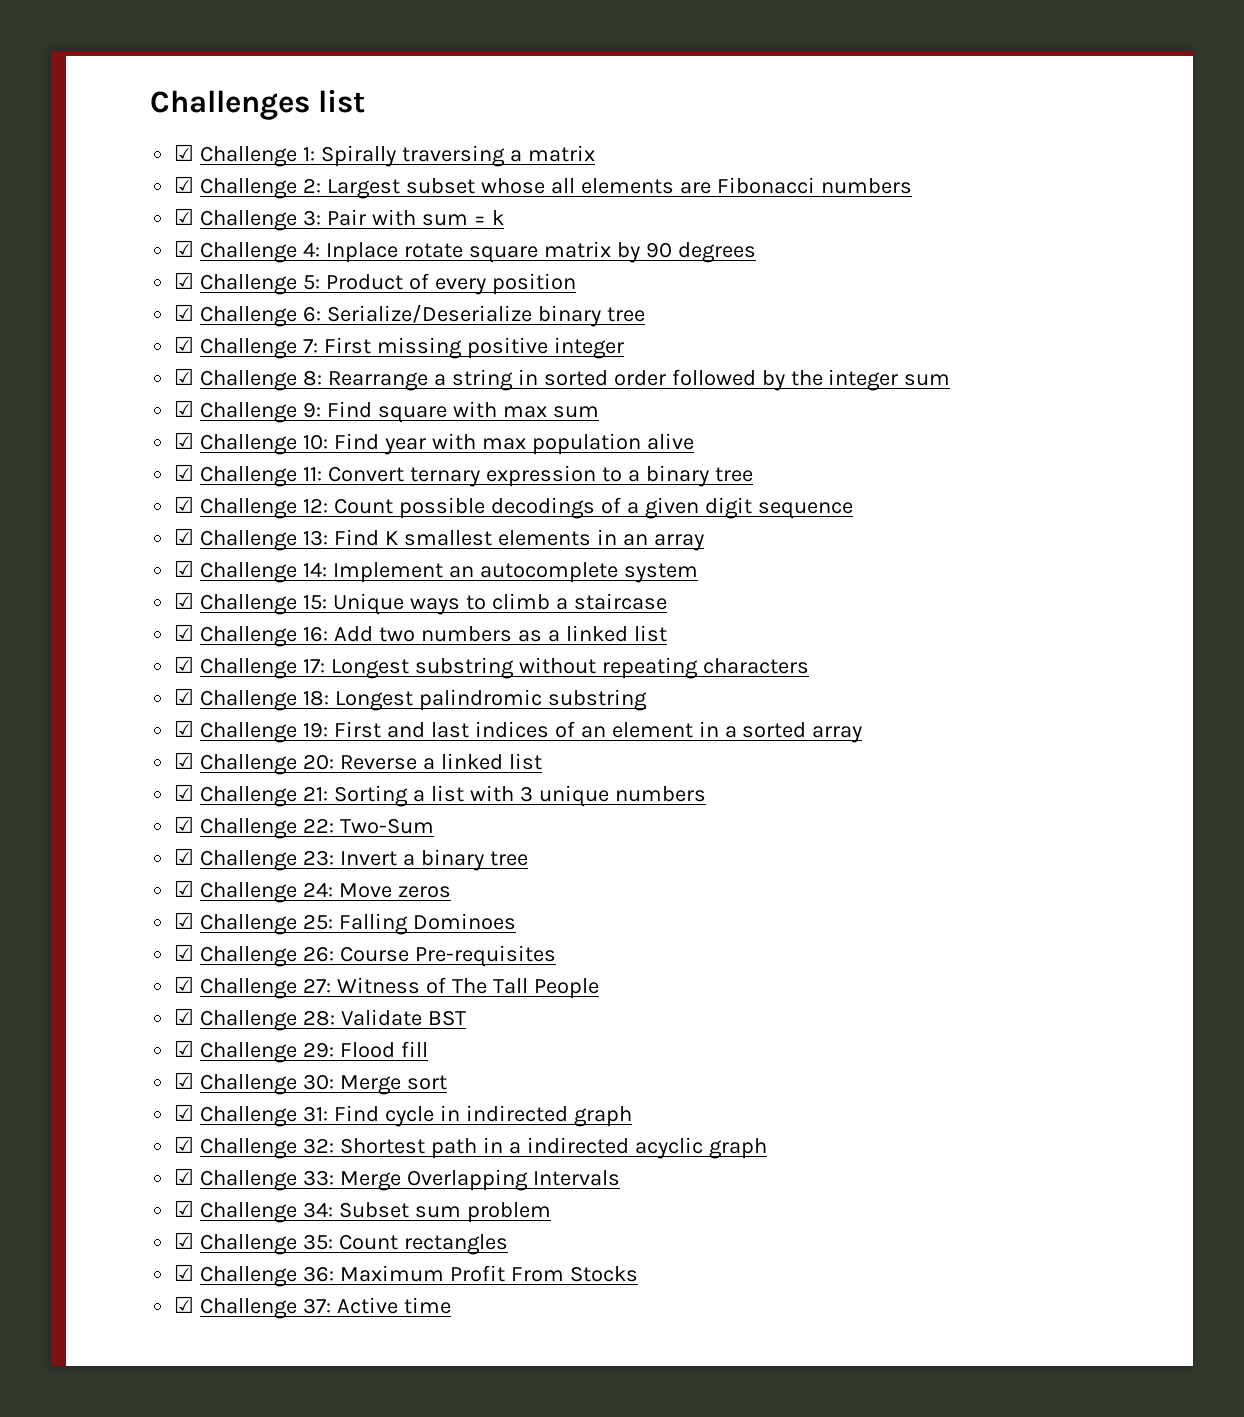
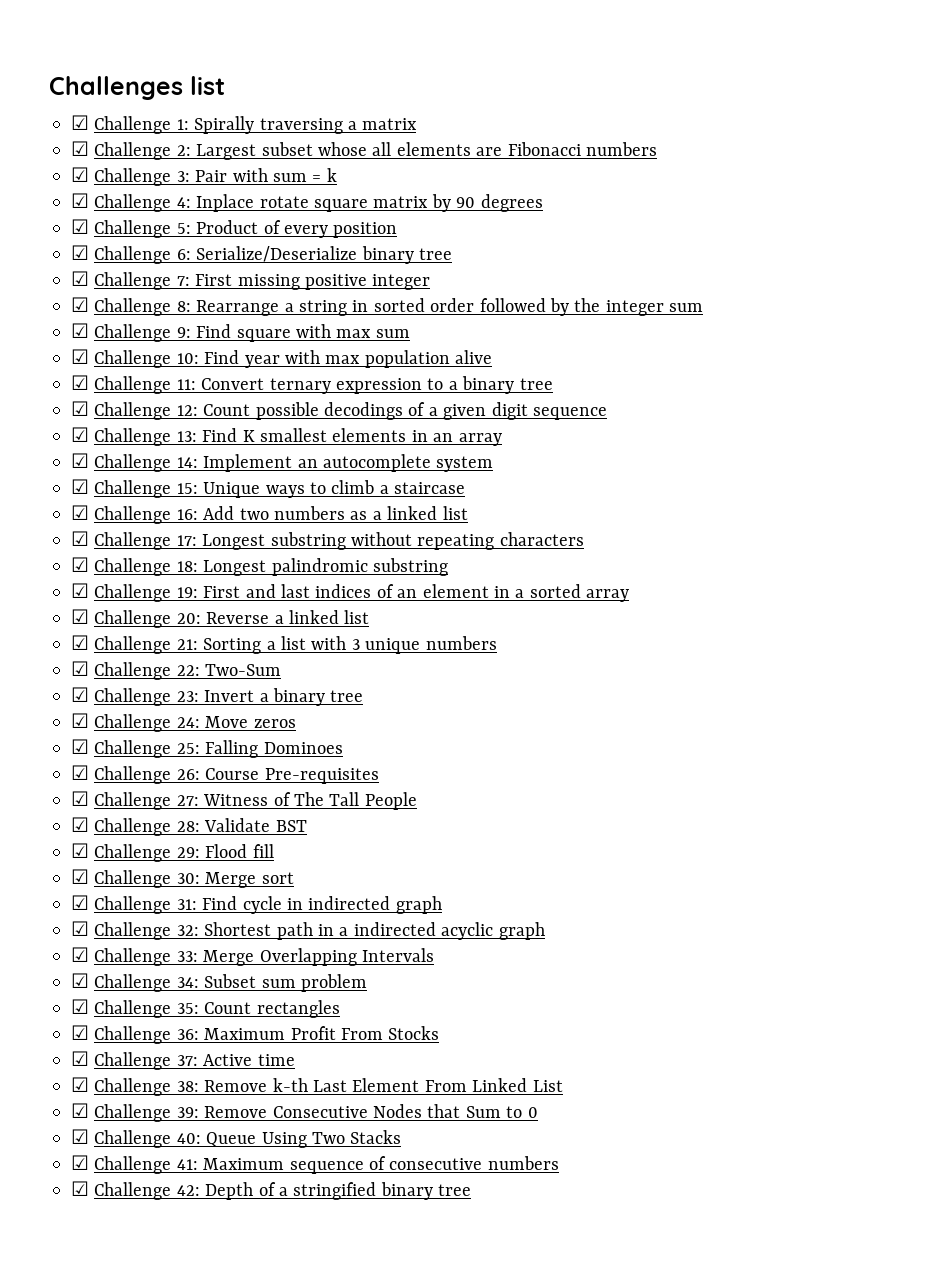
(451, 1305) none -> [71,1077,563,1096] [71,1103,538,1122] [71,1129,402,1148] [71,1155,559,1174] [71,1181,472,1200] // ☑ Challenge 38: Remove k-th Last Element From Linked List // ☑ Challenge 39: Remove Consecutive Nodes that Sum to 0 // ☑ Challenge 40: Queue Using Two Stacks // ☑ Challenge 41: Maximum sequence of consecutive numbers // ☑ Challenge 42: Depth of a stringified binary tree

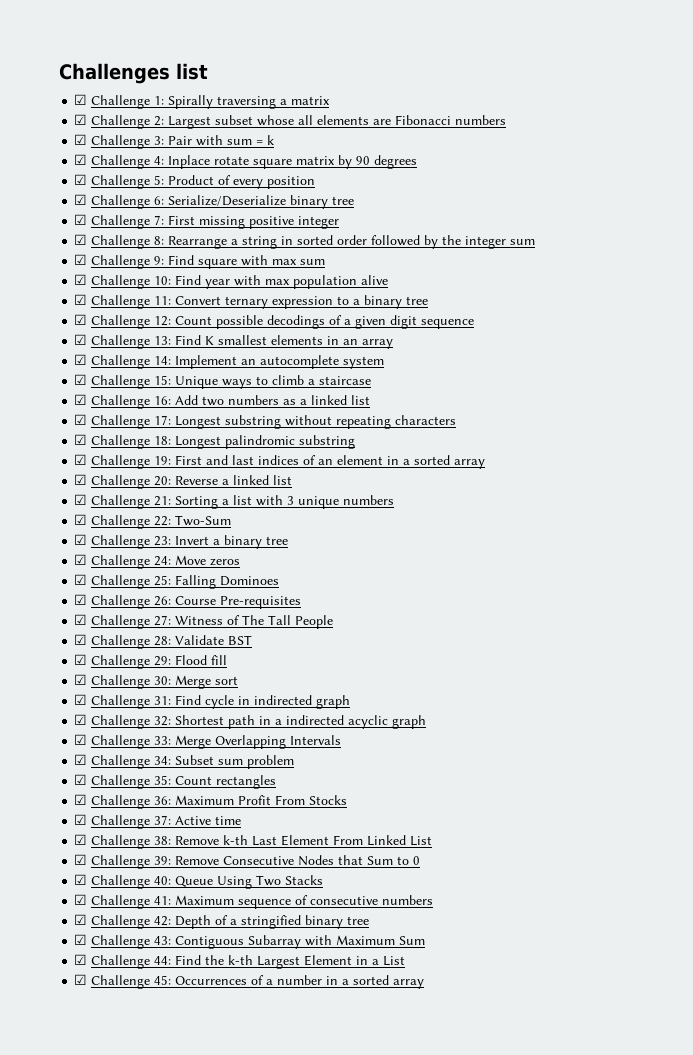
(472, 1190) none -> [74,934,426,949] [74,954,406,969] [74,974,425,989] // ☑ Challenge 43: Contiguous Subarray with Maximum Sum // ☑ Challenge 44: Find the k-th Largest Element in a List // ☑ Challenge 45: Occurrences of a number in a sorted array

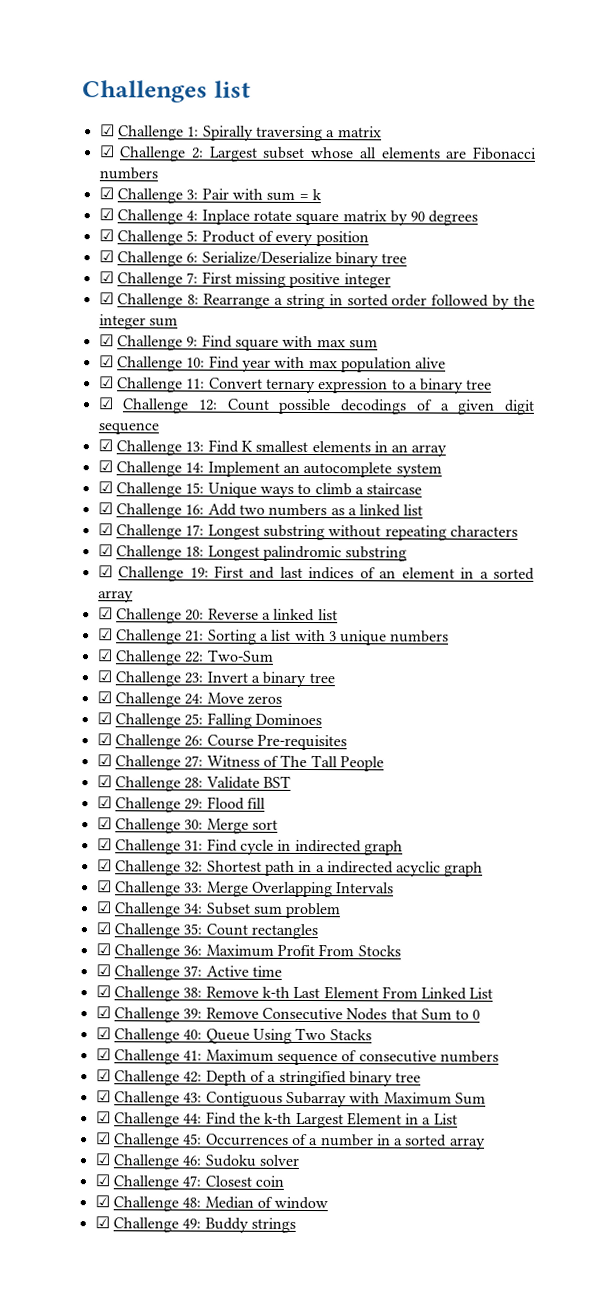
(425, 984) none -> [94,1153,299,1170] [94,1174,284,1191] [94,1195,329,1212] [94,1216,296,1233] // ☑ Challenge 46: Sudoku solver // ☑ Challenge 47: Closest coin // ☑ Challenge 48: Median of window // ☑ Challenge 49: Buddy strings

